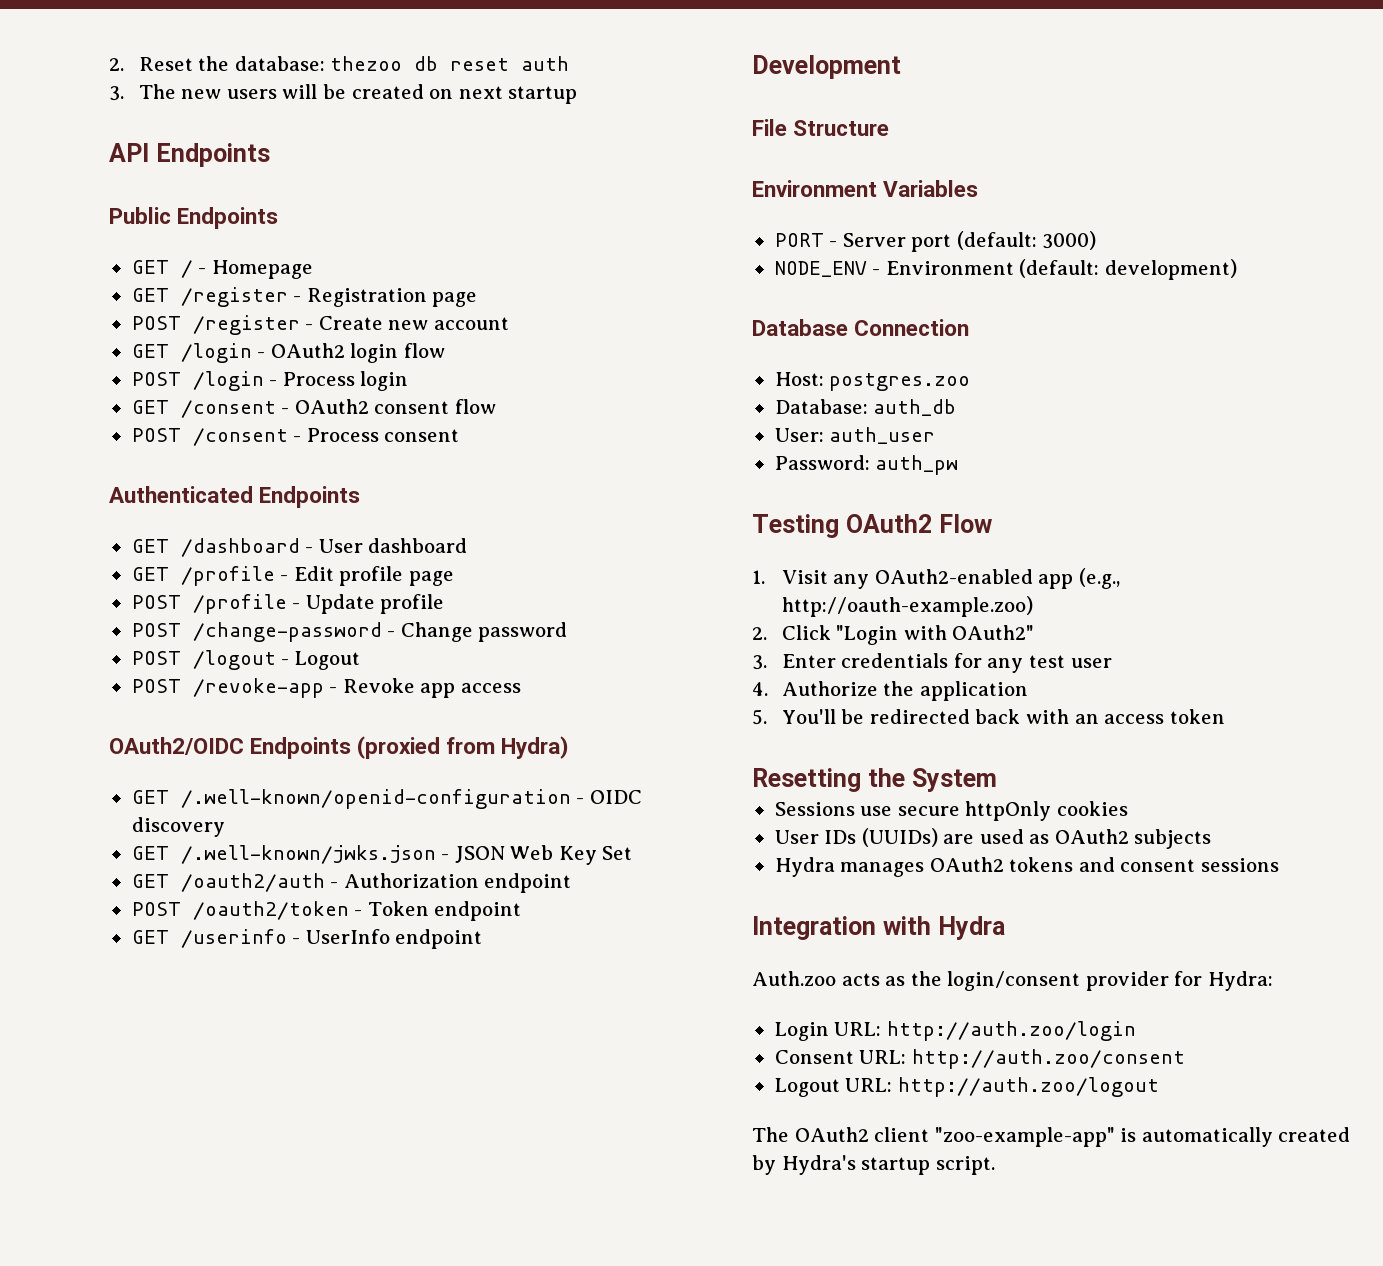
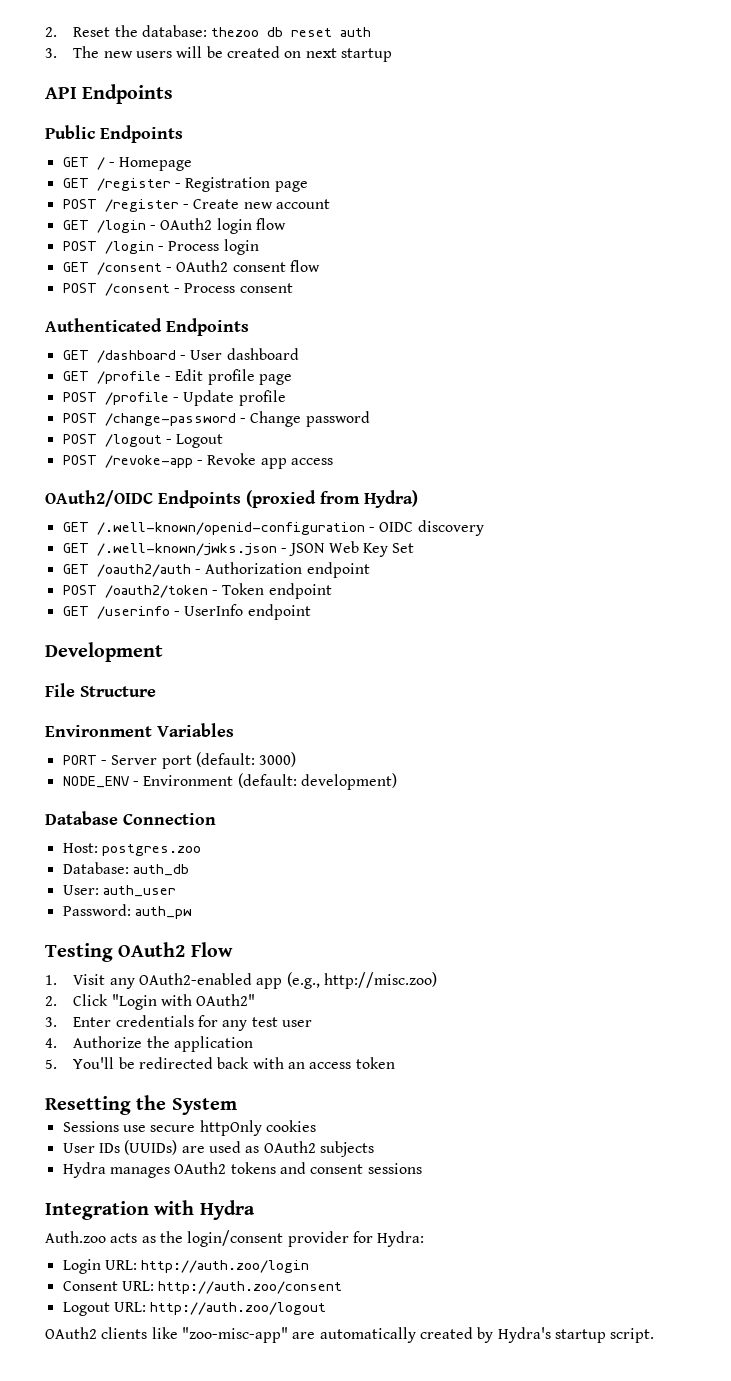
[781,596,1033,617] http://oauth-example.zoo) -> [324,972,438,989] http://misc.zoo)
[752,1127,1137,1147] The OAuth2 client "zoo-example-app" is -> [45,1327,316,1343] OAuth2 clients like "zoo-misc-app" are

